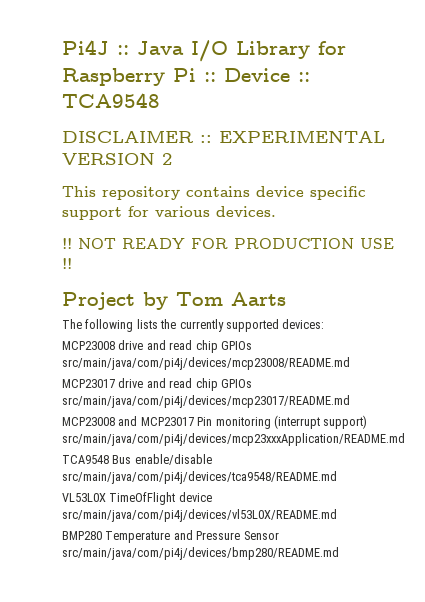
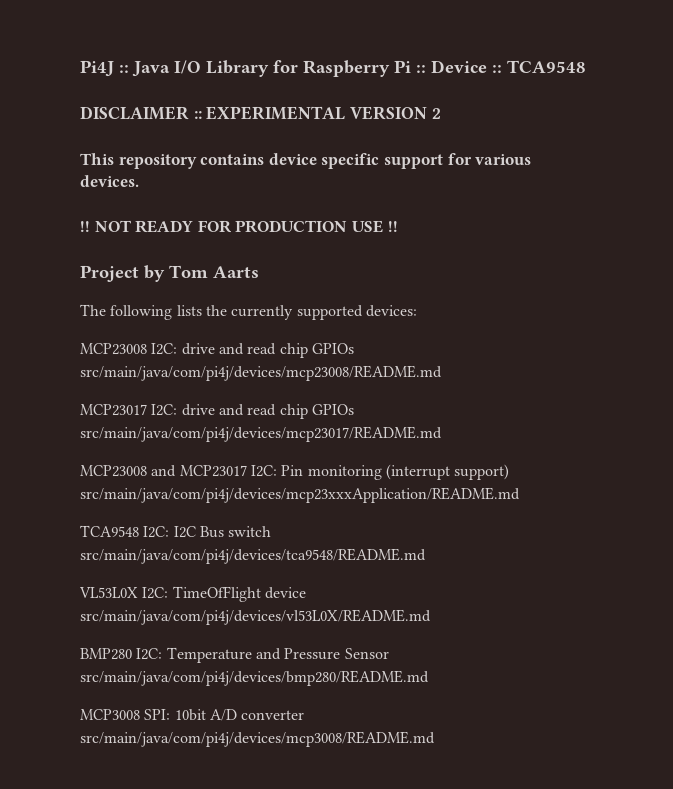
(115, 345) none -> [151,343,178,355] I2C:
(115, 383) none -> [151,404,178,416] I2C:
(194, 421) none -> [250,465,277,477] I2C:
[112,454,212,465] Bus enable/disable -> [143,526,272,538] I2C: I2C Bus switch
(106, 497) none -> [142,587,169,599] I2C:
(102, 535) none -> [136,648,163,660] I2C:
(339, 553) none -> [80,709,305,721] [80,731,435,747] // MCP3008 SPI: 10bit A/D converter src/main/java/com/pi4j/devices/mcp3008/README.md

